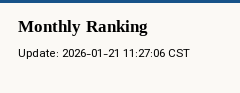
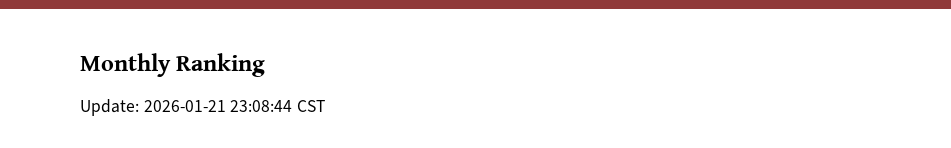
[123,49,166,57] 11:27:06 -> [230,100,293,112] 23:08:44

